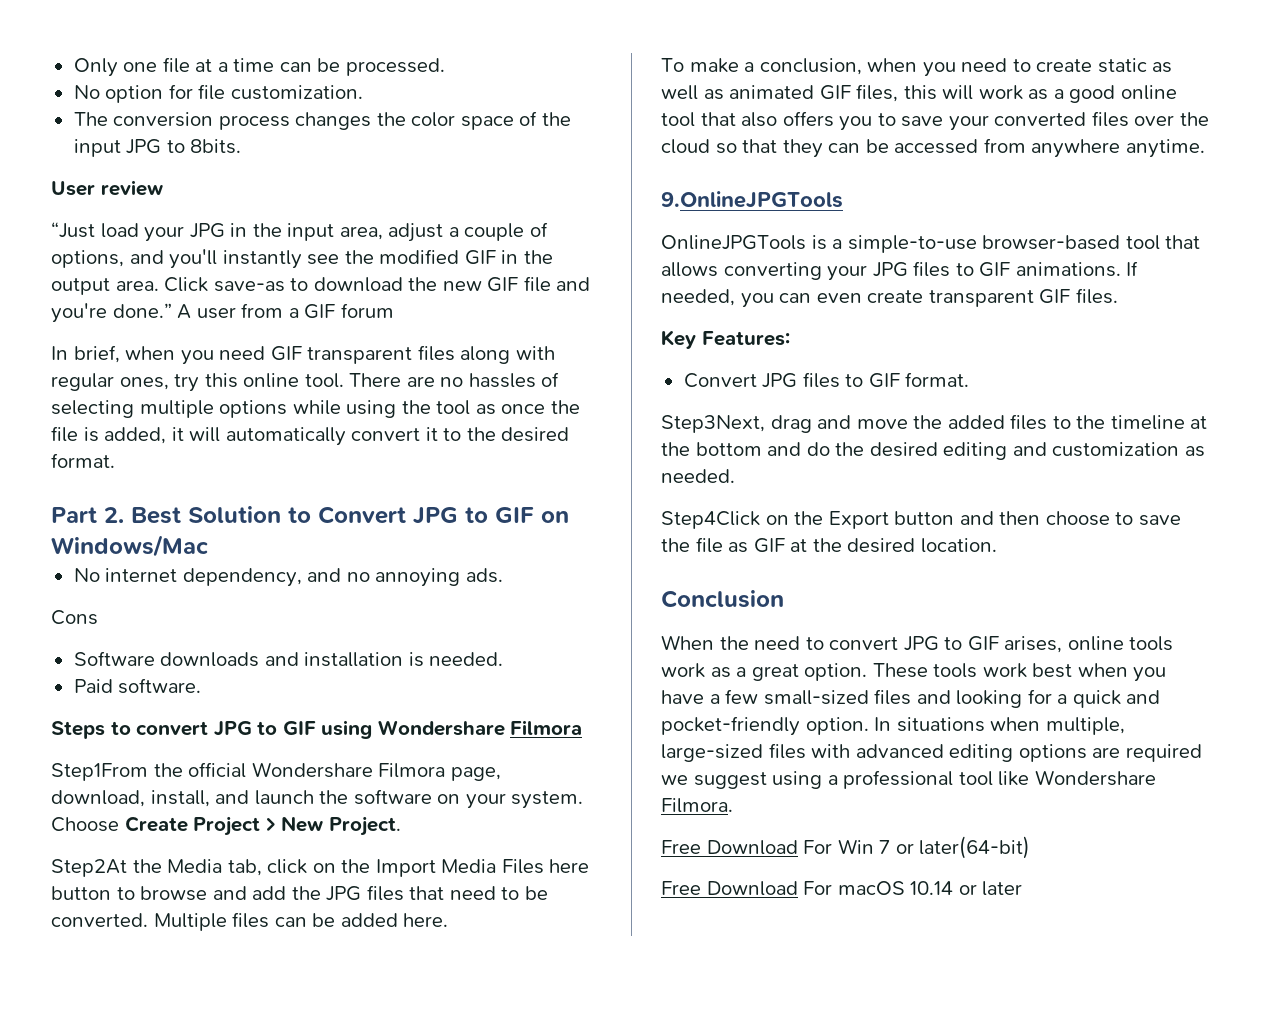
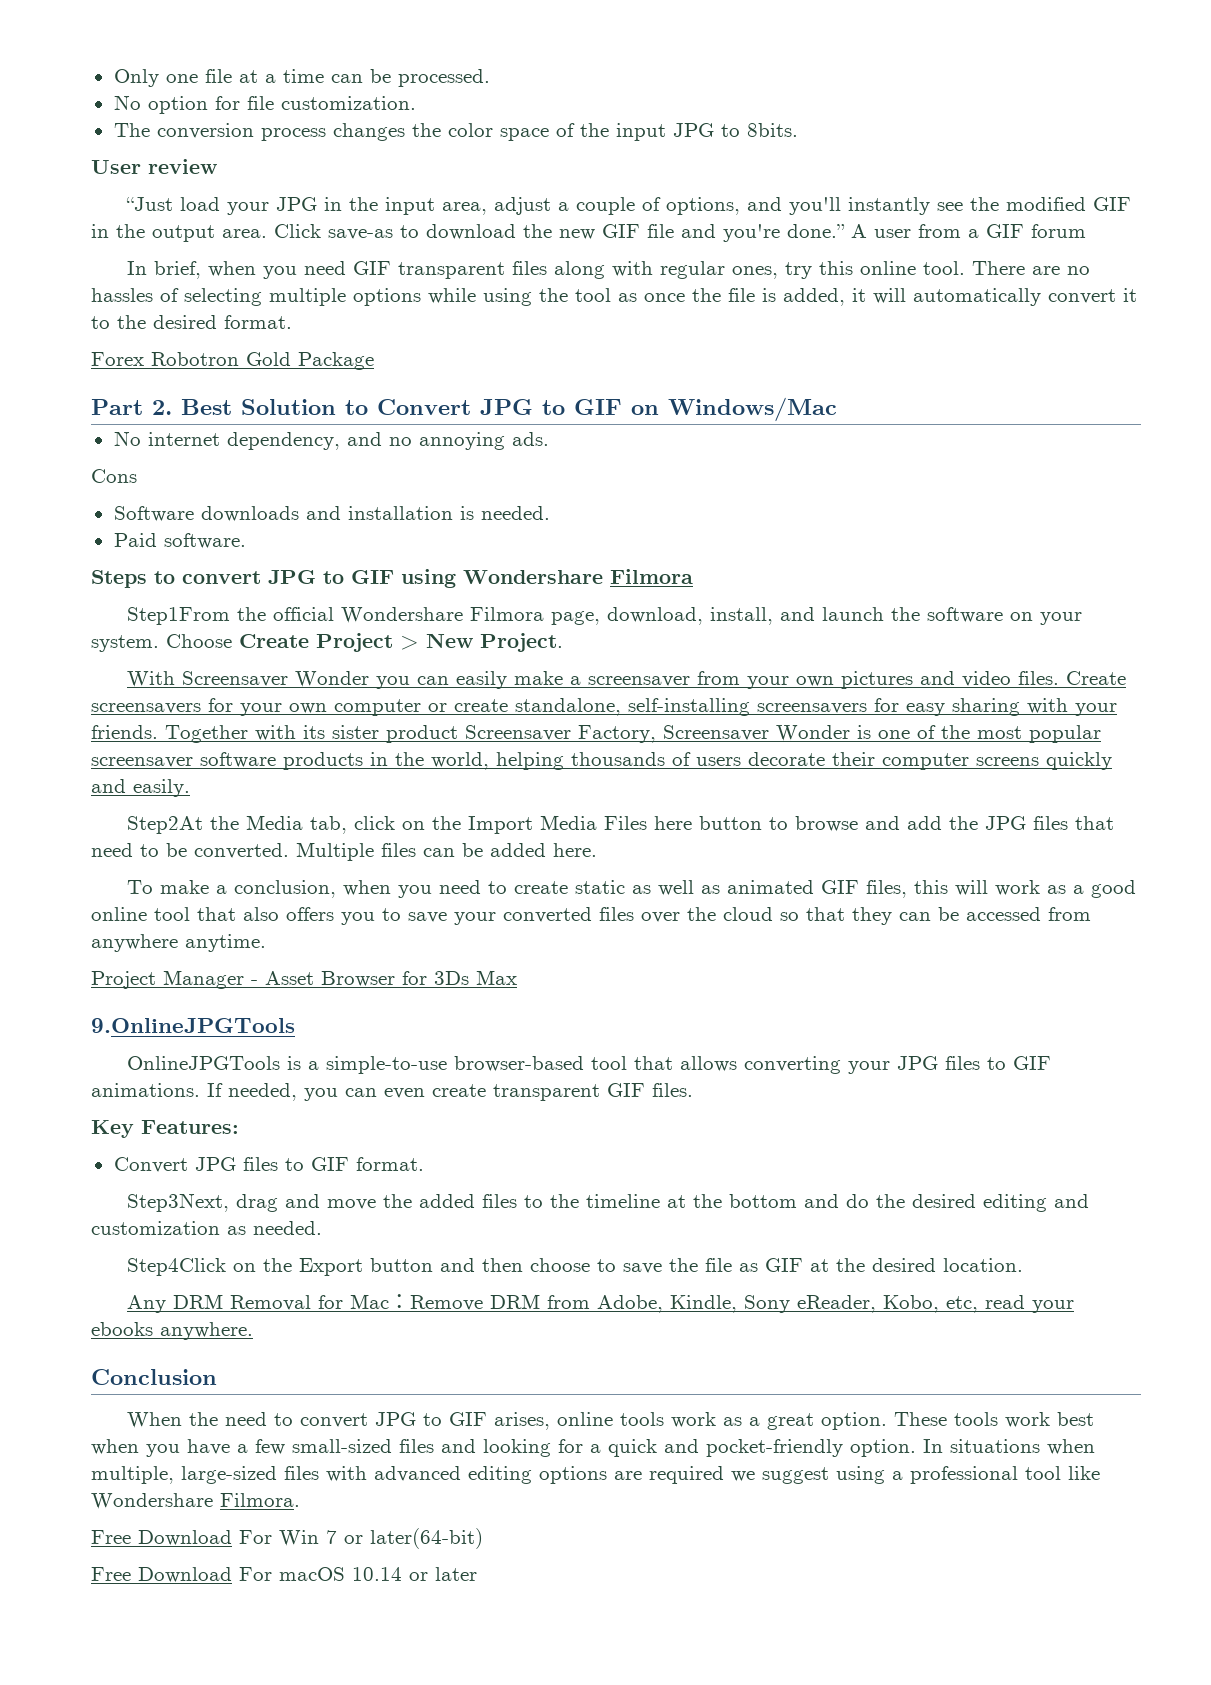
(115, 460) none -> [91,352,374,370] // Forex Robotron Gold Package
(401, 826) none -> [127,671,1127,689] [91,698,1117,716] [91,725,1101,743] [91,752,1112,770] [91,779,190,797] // With Screensaver Wonder you can easily make a screensaver from your own pictures and video files. Create screensavers for your own computer or create standalone, self-installing screensavers for easy sharing with your friends. Together with its sister product Screensaver Factory, Screensaver Wonder is one of the most popular screensaver software products in the world, helping thousands of users decorate their computer screens quickly and easily.
(1205, 148) none -> [91,970,517,989] // Project Manager - Asset Browser for 3Ds Max
(997, 545) none -> [127,1294,1075,1313] [91,1322,253,1340] // Any DRM Removal for Mac：Remove DRM from Adobe, Kindle, Sony eReader, Kobo, etc, read your ebooks anywhere.

